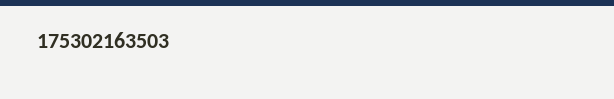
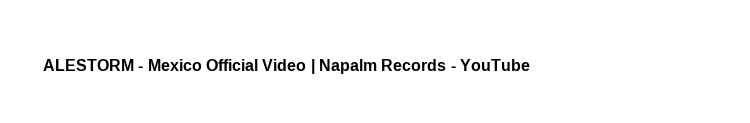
[37,32,169,48] 175302163503 -> [43,59,530,74] ALESTORM - Mexico Official Video | Napalm Records - YouTube

